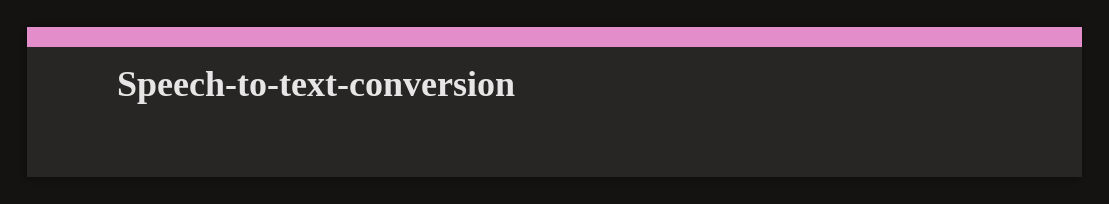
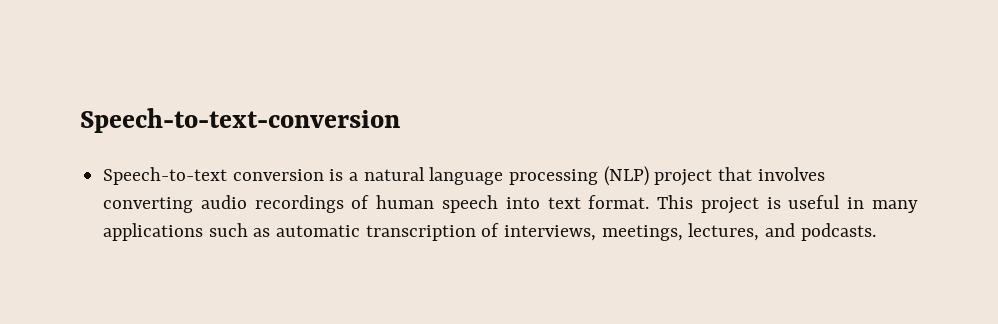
(515, 87) none -> [103,166,825,186] [103,195,919,214] [103,223,876,241] // Speech-to-text conversion is a natural language processing (NLP) project that involves converting audio recordings of human speech into text format. This project is useful in many applications such as automatic transcription of interviews, meetings, lectures, and podcasts.

